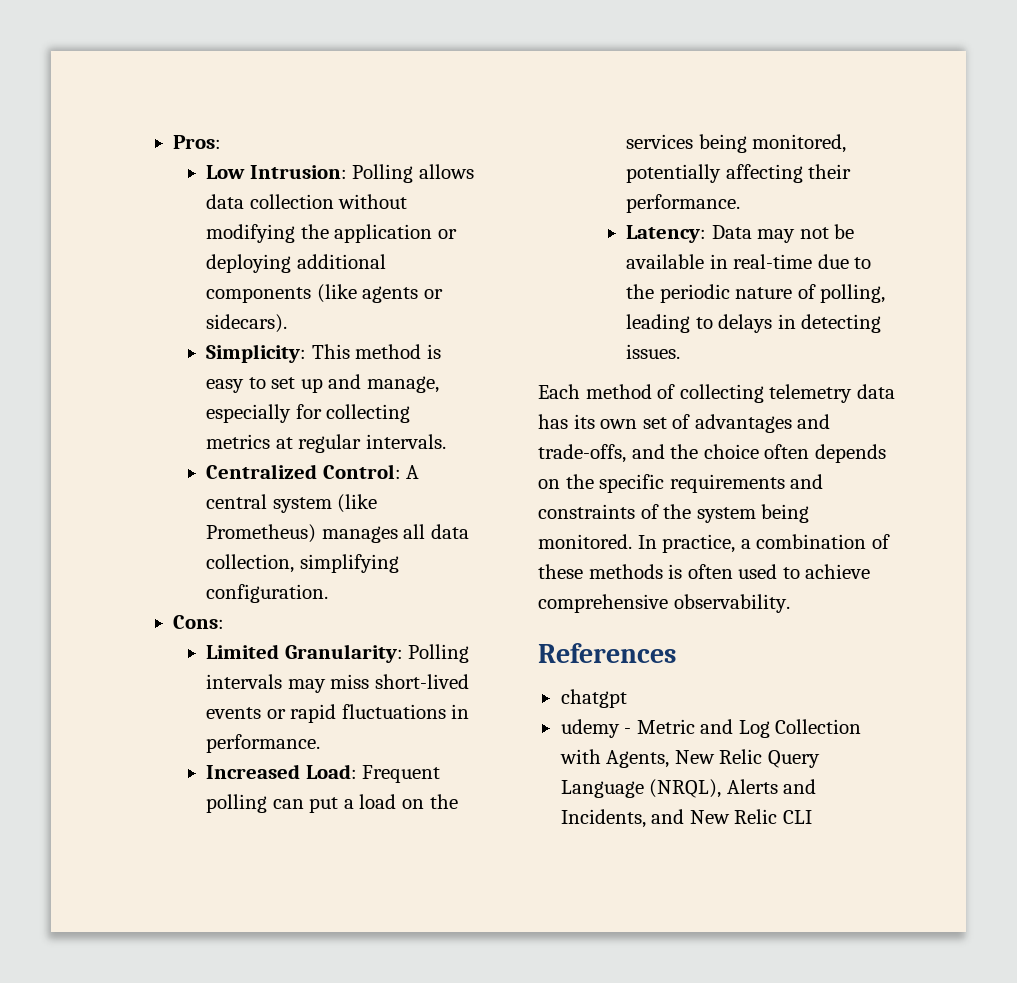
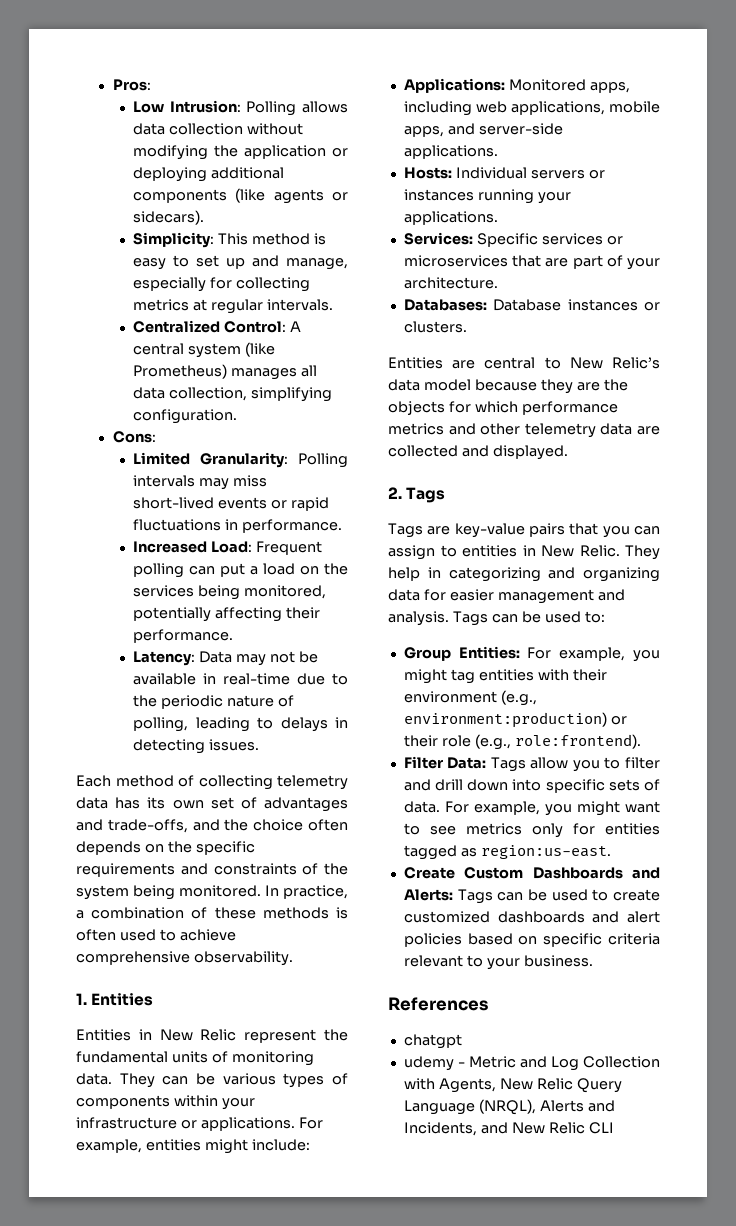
(790, 603) none -> [76,993,154,1006] [76,1029,348,1043] [76,1051,314,1066] [76,1073,348,1088] [76,1095,255,1110] [76,1117,323,1131] [76,1139,310,1154] [403,78,630,93] [403,101,660,116] [403,123,563,137] [403,145,498,159] [403,167,605,179] [403,189,571,204] [403,211,498,225] [403,232,623,247] [403,255,660,270] [403,277,498,289] [403,299,660,311] [403,321,467,333] [388,357,660,369] [388,379,628,394] [388,401,618,415] [388,423,660,438] [388,445,568,460] [388,487,446,503] [388,523,660,538] [388,545,660,560] [388,567,660,582] [388,589,625,604] [388,611,605,626] [403,646,660,662] [403,669,607,684] [403,690,537,706] [403,712,627,728] [403,734,641,750] [403,756,660,772] [403,779,660,793] [403,801,660,816] [403,823,660,838] [403,845,611,860] [403,867,660,879] [403,889,660,904] [403,911,660,923] [403,933,660,947] [403,955,593,970] // 1. Entities // Entities in New Relic represent the fundamental units of monitoring data. They can be various types of components within your infrastructure or applications. For example, entities might include: // Applications: Monitored apps, including web applications, mobile apps, and server-side applications. // Hosts: Individual servers or instances running your applications. // Services: Specific services or microservices that are part of your architecture. // Databases: Database instances or clusters. // Entities are central to New Relic’s data model because they are the objects for which performance metrics and other telemetry data are collected and displayed. // 2. Tags // Tags are key-value pairs that you can assign to entities in New Relic. They help in categorizing and organizing data for easier management and analysis. Tags can be used to: // Group Entities: For example, you might tag entities with their environment (e.g., environment:production) or their role (e.g., role:frontend). // Filter Data: Tags allow you to filter and drill down into specific sets of data. For example, you might want to see metrics only for entities tagged as region:us-east. // Create Custom Dashboards and Alerts: Tags can be used to create customized dashboards and alert policies based on specific criteria relevant to your business.

